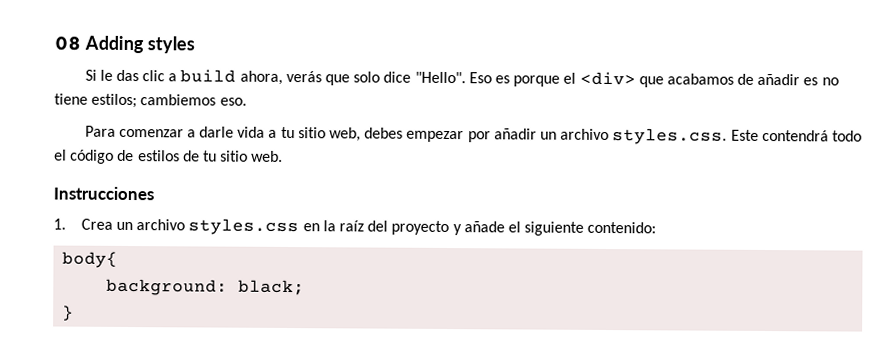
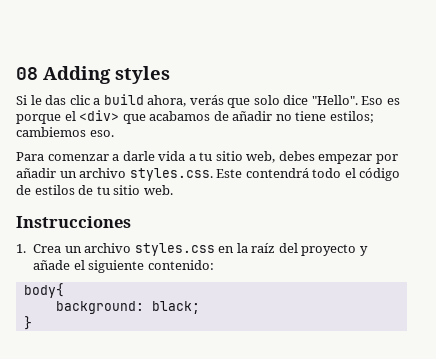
[803,77,819,86] es -> (273, 116) none

